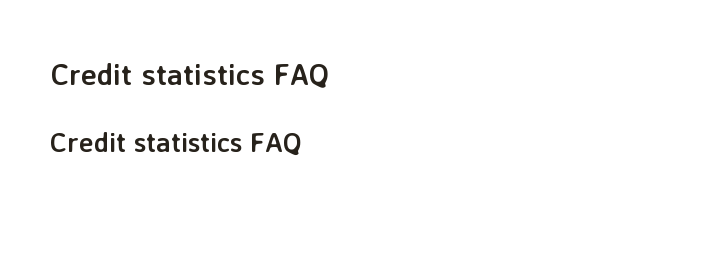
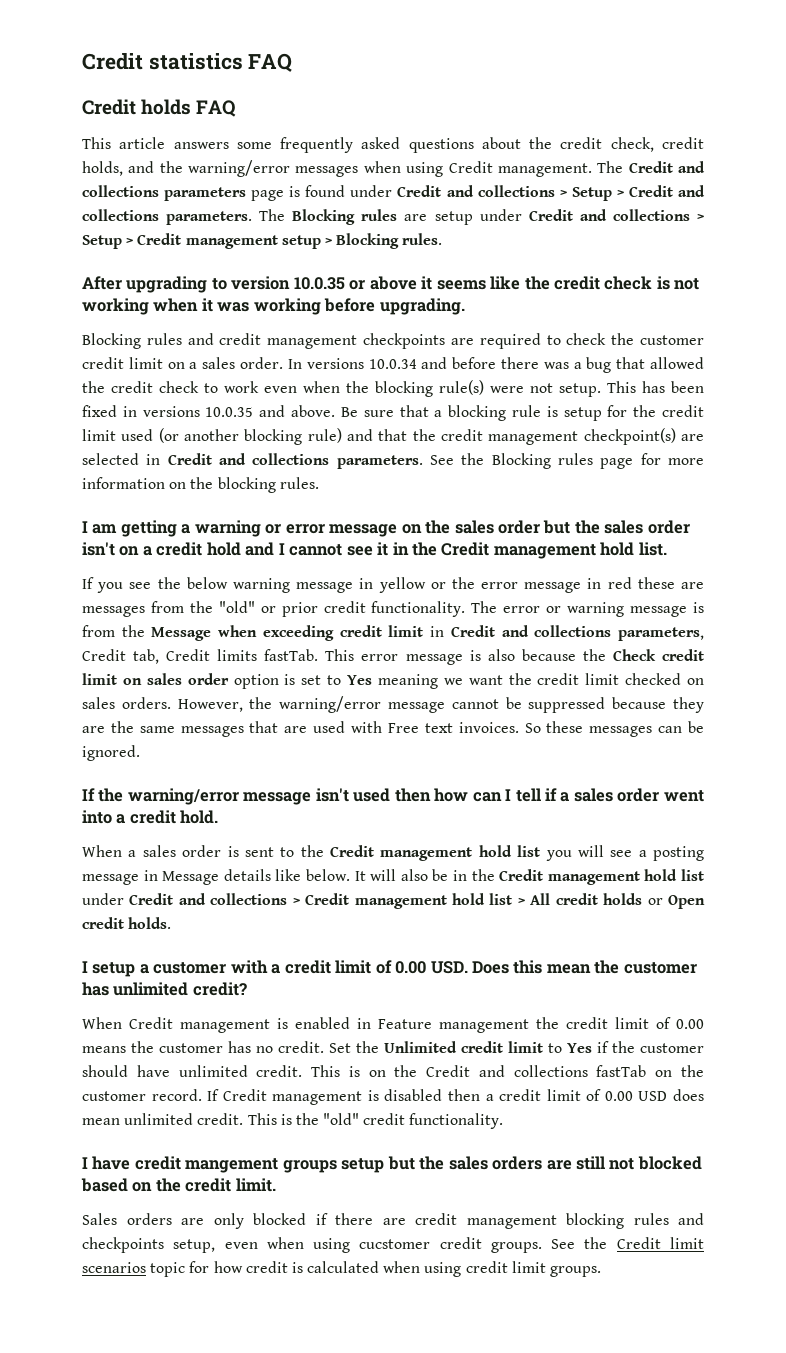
[134,133,302,156] statistics FAQ -> [141,99,237,117] [82,137,704,153] [82,160,705,177] [82,185,706,201] [82,209,705,225] [82,233,443,249] [82,276,700,293] [82,298,465,315] [82,333,704,349] [82,357,704,373] [82,380,704,397] [82,405,704,421] [82,428,704,445] [82,453,704,469] [82,477,319,493] [82,520,690,537] [82,542,667,559] [82,577,704,593] [82,601,704,617] [82,625,705,641] [82,649,705,665] [82,673,704,689] [82,696,704,713] [82,721,704,737] [82,745,140,761] [82,788,704,805] [82,810,219,824] [82,845,704,861] [82,869,705,885] [82,893,706,909] [82,917,172,929] [82,960,697,977] [82,982,247,996] [82,1017,704,1033] [82,1041,704,1053] [82,1065,704,1077] [82,1089,704,1105] [82,1113,504,1129] [82,1156,702,1173] [81,1178,276,1192] [82,1213,704,1229] [82,1237,704,1253] [82,1261,602,1277] holds FAQ // This article answers some frequently asked questions about the credit check, credit holds, and the warning/error messages when using Credit management. The Credit and collections parameters page is found under Credit and collections > Setup > Credit and collections parameters. The Blocking rules are setup under Credit and collections > Setup > Credit management setup > Blocking rules. // After upgrading to version 10.0.35 or above it seems like the credit check is not working when it was working before upgrading. // Blocking rules and credit management checkpoints are required to check the customer credit limit on a sales order. In versions 10.0.34 and before there was a bug that allowed the credit check to work even when the blocking rule(s) were not setup. This has been fixed in versions 10.0.35 and above. Be sure that a blocking rule is setup for the credit limit used (or another blocking rule) and that the credit management checkpoint(s) are selected in Credit and collections parameters. See the Blocking rules page for more information on the blocking rules. // I am getting a warning or error message on the sales order but the sales order isn't on a credit hold and I cannot see it in the Credit management hold list. // If you see the below warning message in yellow or the error message in red these are messages from the "old" or prior credit functionality. The error or warning message is from the Message when exceeding credit limit in Credit and collections parameters, Credit tab, Credit limits fastTab. This error message is also because the Check credit limit on sales order option is set to Yes meaning we want the credit limit checked on sales orders. However, the warning/error message cannot be suppressed because they are the same messages that are used with Free text invoices. So these messages can be ignored. // If the warning/error message isn't used then how can I tell if a sales order went into a credit hold. // When a sales order is sent to the Credit management hold list you will see a posting message in Message details like below. It will also be in the Credit management hold list under Credit and collections > Credit management hold list > All credit holds or Open credit holds. // I setup a customer with a credit limit of 0.00 USD. Does this mean the customer has unlimited credit? // When Credit management is enabled in Feature management the credit limit of 0.00 means the customer has no credit. Set the Unlimited credit limit to Yes if the customer should have unlimited credit. This is on the Credit and collections fastTab on the customer record. If Credit management is disabled then a credit limit of 0.00 USD does mean unlimited credit. This is the "old" credit functionality. // I have credit mangement groups setup but the sales orders are still not blocked based on the credit limit. // Sales orders are only blocked if there are credit management blocking rules and checkpoints setup, even when using cucstomer credit groups. See the Credit limit scenarios topic for how credit is calculated when using credit limit groups.

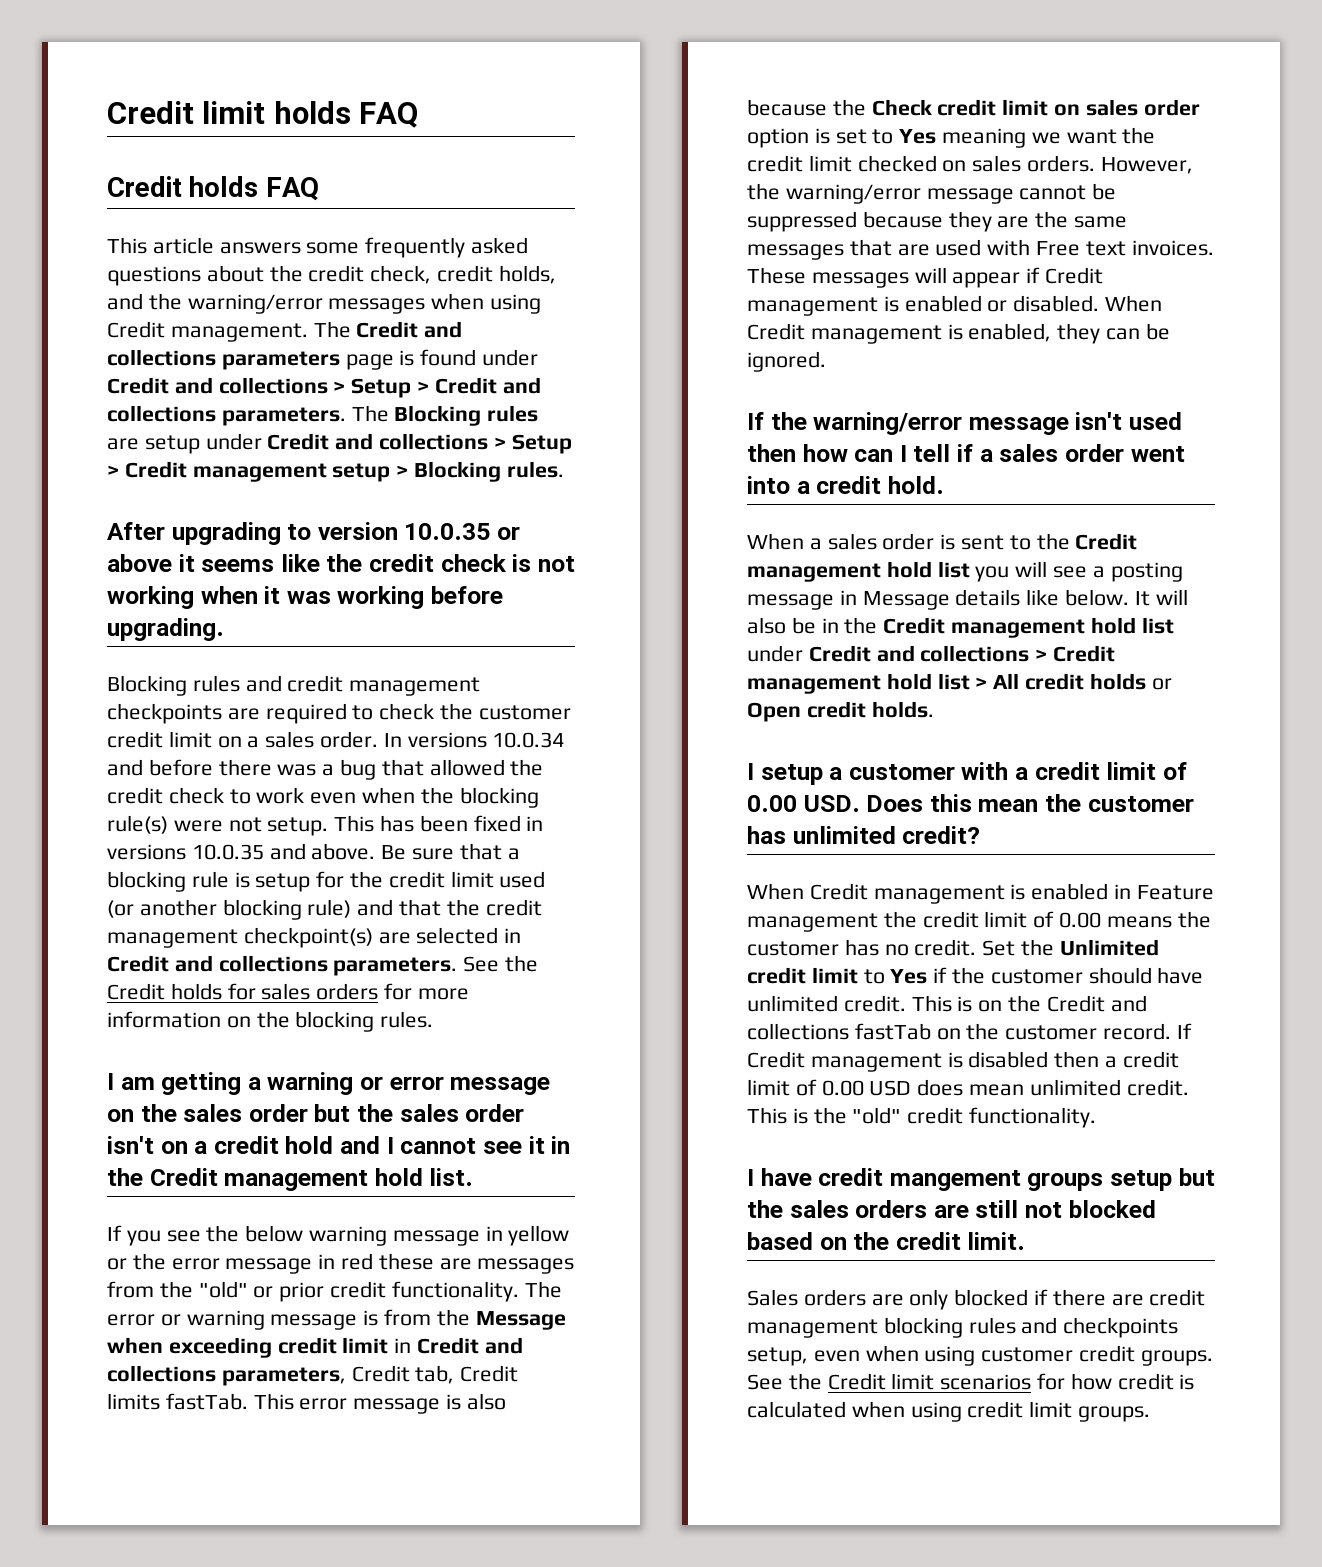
[82,53,243,70] Credit statistics -> [107,101,351,124] Credit limit holds
[491,453,634,469] Blocking rules page -> [107,983,379,1000] Credit holds for sales orders
[524,721,653,737] So these messages -> [747,267,1104,288] [747,295,1163,316] [747,323,1101,344] These messages will appear if Credit management is enabled or disabled. When Credit management is enabled, they
[359,1239,431,1249] cucstomer -> [981,1347,1074,1362] customer
[150,1262,186,1277] topic -> (1032, 1382) none

